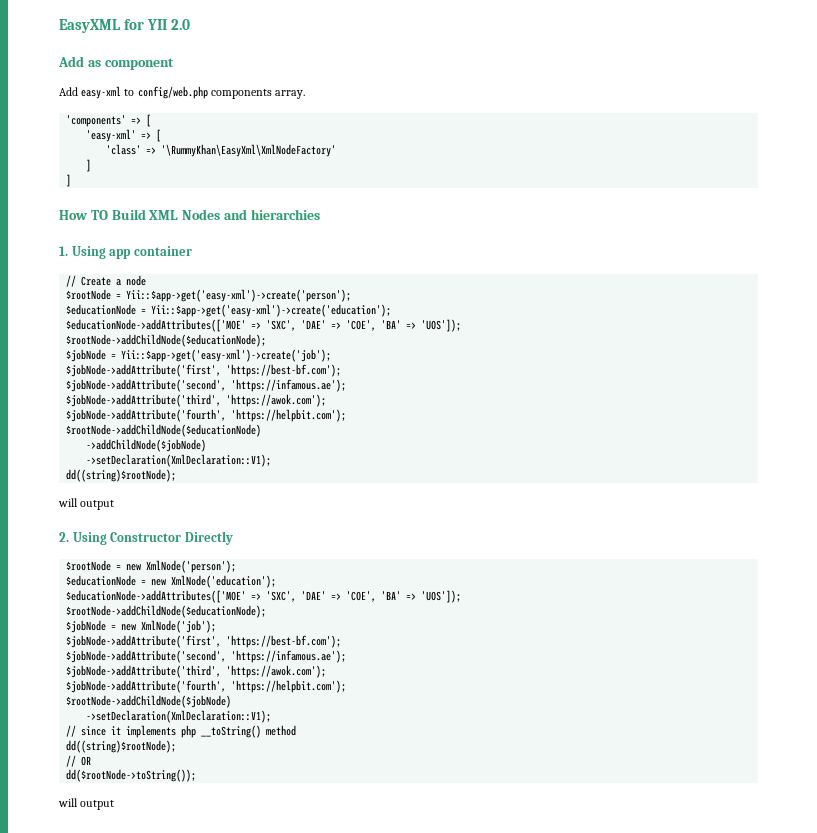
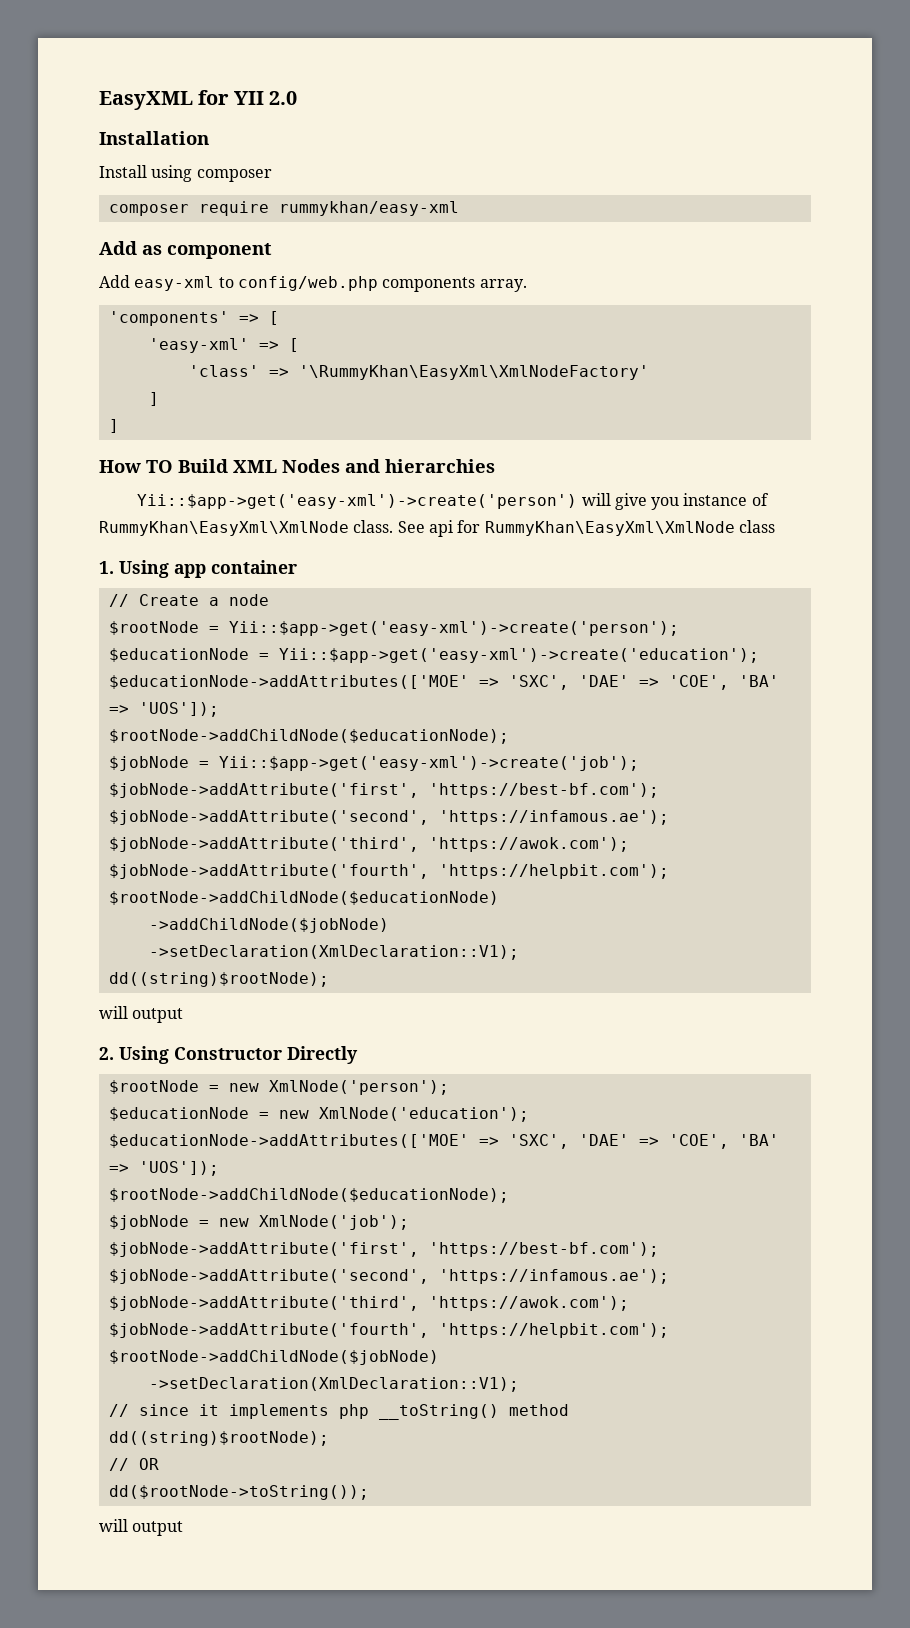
(191, 24) none -> [99,131,209,145] [99,165,272,182] [108,201,459,216] // Installation // Install using composer // composer require rummykhan/easy-xml
(320, 214) none -> [137,493,769,510] [99,520,775,537] // Yii::$app->get('easy-xml')->create('person') will give you instance of RummyKhan\EasyXml\XmlNode class. See api for RummyKhan\EasyXml\XmlNode class

